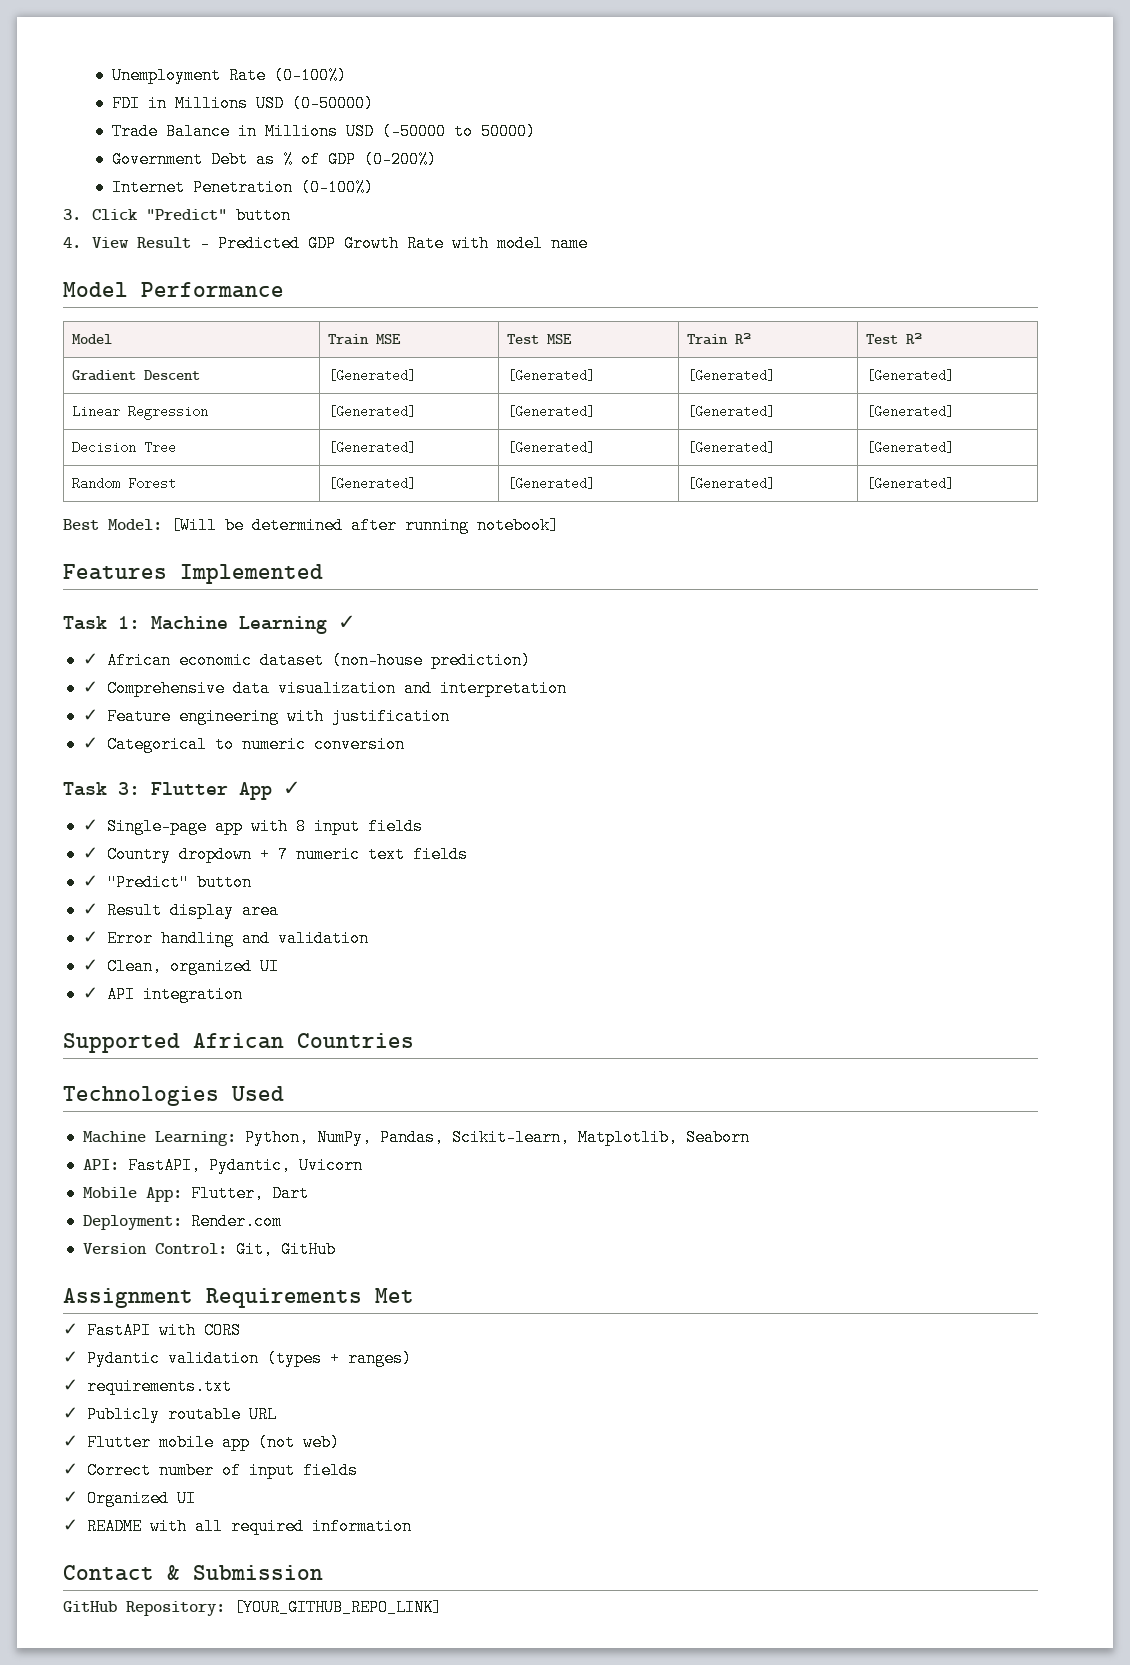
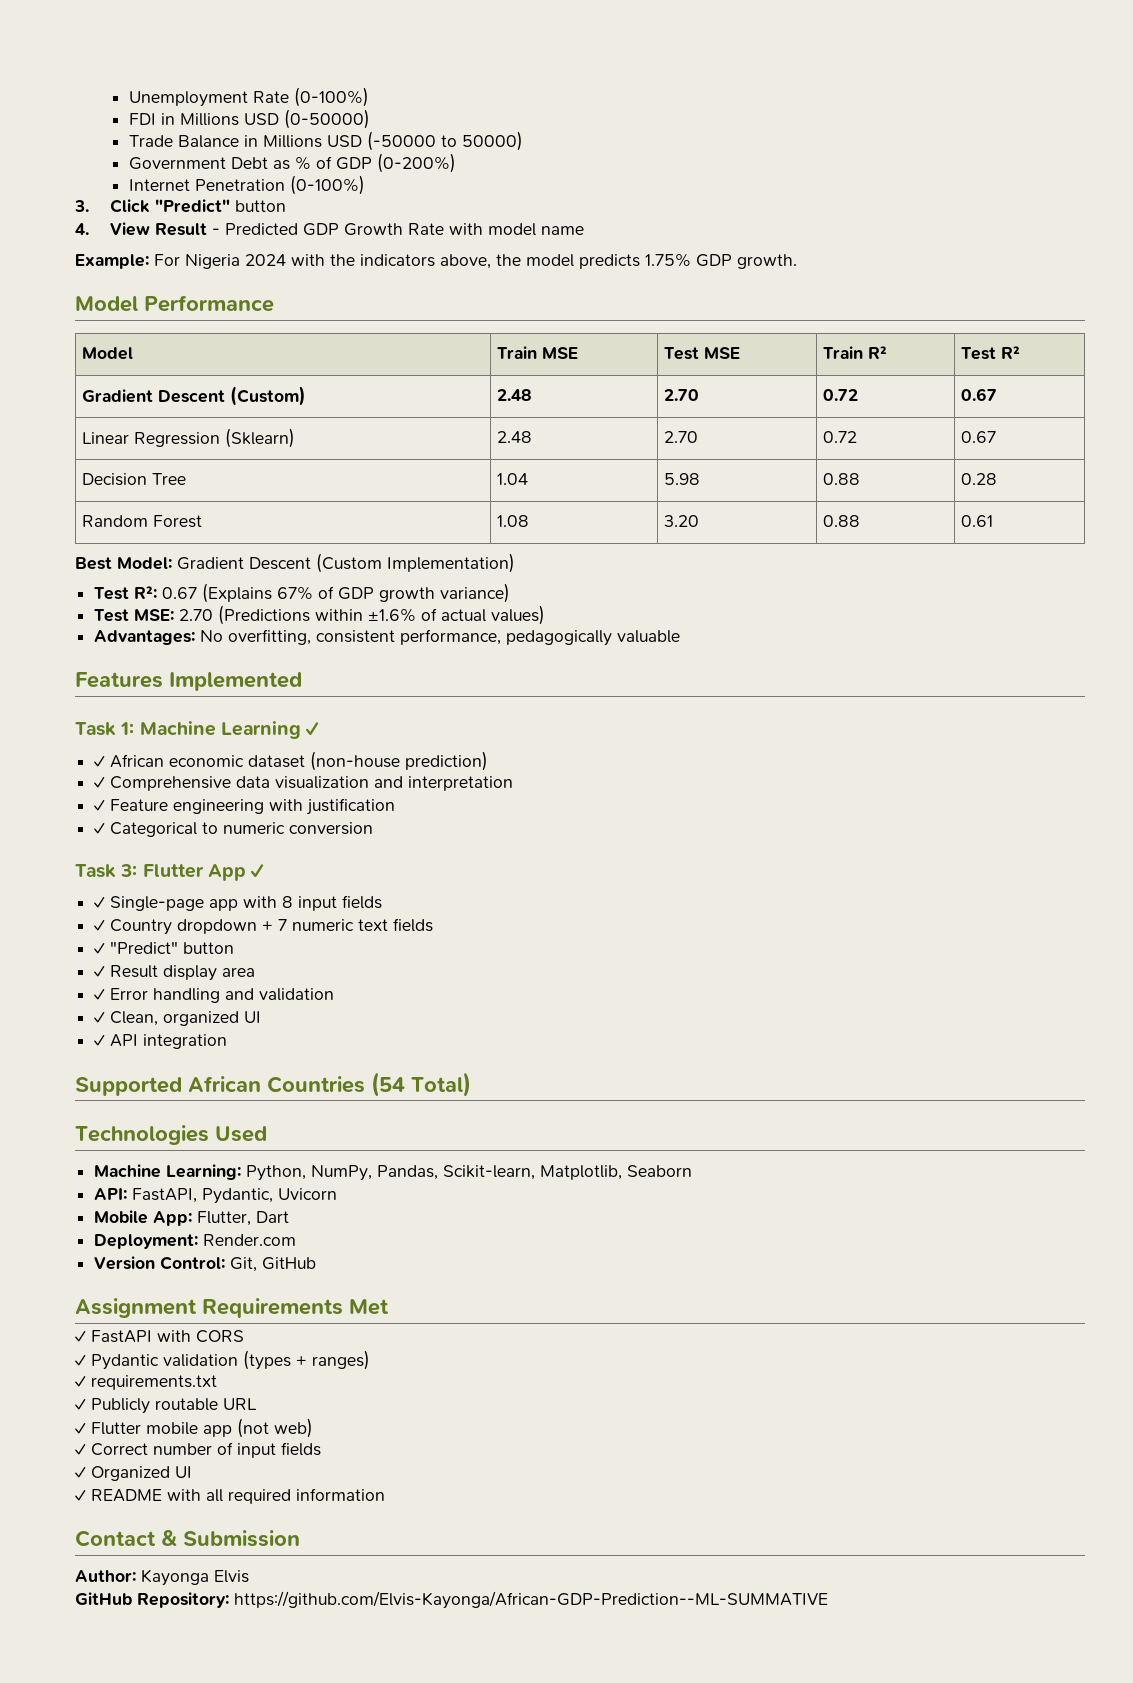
(589, 243) none -> [75,253,797,269] // Example: For Nigeria 2024 with the indicators above, the model predicts 1.75% GDP growth.
[327,369,416,382] [506,369,595,382] [686,369,775,382] [865,369,954,382] [71,405,208,420] [327,405,416,418] [506,405,595,418] [686,405,775,418] [865,405,954,418] [71,441,176,454] [327,441,416,454] [506,441,595,454] [686,441,775,454] [865,441,954,454] [71,477,176,490] [327,477,416,490] [506,477,595,490] [686,477,775,490] [865,477,954,490] [63,517,559,534] | [Generated] | [Generated] | [Generated] | [Generated] // Linear Regression | [Generated] | [Generated] | [Generated] | [Generated] // Decision Tree | [Generated] | [Generated] | [Generated] | [Generated] // Random Forest | [Generated] | [Generated] | [Generated] | [Generated] // Best Model: [Will be determined after running notebook] -> [230,386,307,406] [497,389,533,401] [664,389,700,401] [823,389,859,401] [961,388,998,401] [82,428,296,448] [497,431,533,443] [664,431,699,443] [823,431,858,443] [961,431,997,443] [82,473,187,486] [497,473,529,485] [664,473,701,485] [823,473,861,485] [961,473,998,485] [82,515,203,528] [497,515,530,527] [664,515,700,527] [823,515,861,527] [961,515,994,527] [75,553,515,573] [94,583,511,603] [94,605,546,625] [94,629,681,646] (Custom) | 2.48 | 2.70 | 0.72 | 0.67 // Linear Regression (Sklearn) | 2.48 | 2.70 | 0.72 | 0.67 // Decision Tree | 1.04 | 5.98 | 0.88 | 0.28 // Random Forest | 1.08 | 3.20 | 0.88 | 0.61 // Best Model: Gradient Descent (Custom Implementation) // Test R²: 0.67 (Explains 67% of GDP growth variance) // Test MSE: 2.70 (Predictions within ±1.6% of actual values) // Advantages: No overfitting, consistent performance, pedagogically valuable
(414, 1040) none -> [371,1072,471,1097] (54 Total)
(323, 1572) none -> [75,1569,249,1586] // Author: Kayonga Elvis
[234,1599,442,1616] [YOUR_GITHUB_REPO_LINK] -> [234,1591,828,1609] https://github.com/Elvis-Kayonga/African-GDP-Prediction--ML-SUMMATIVE

